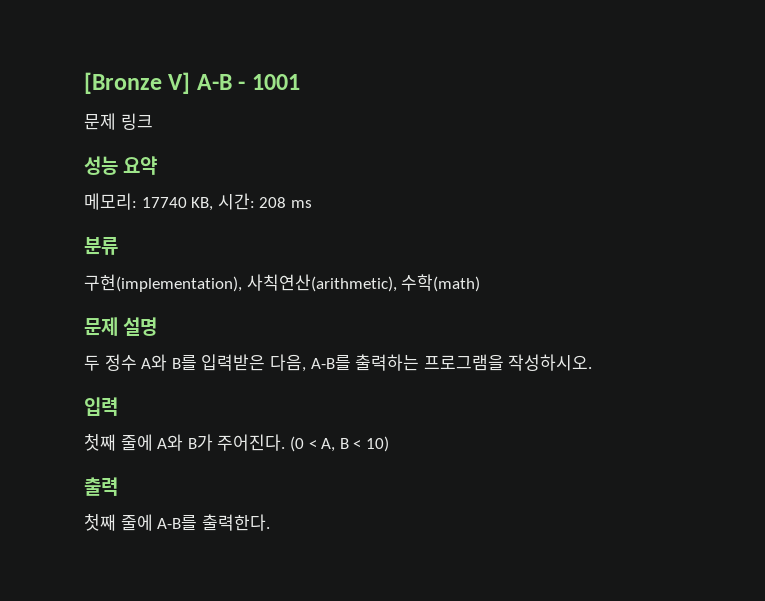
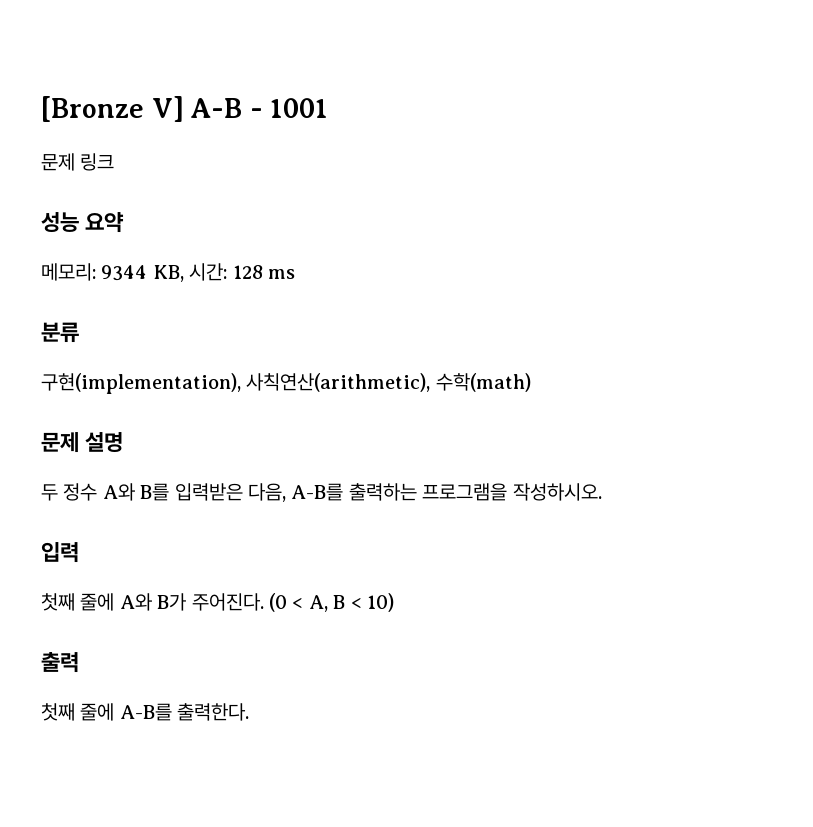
[141,197,187,208] 17740 -> [101,265,148,281] 9344
[259,197,287,208] 208 -> [232,265,263,279] 128

